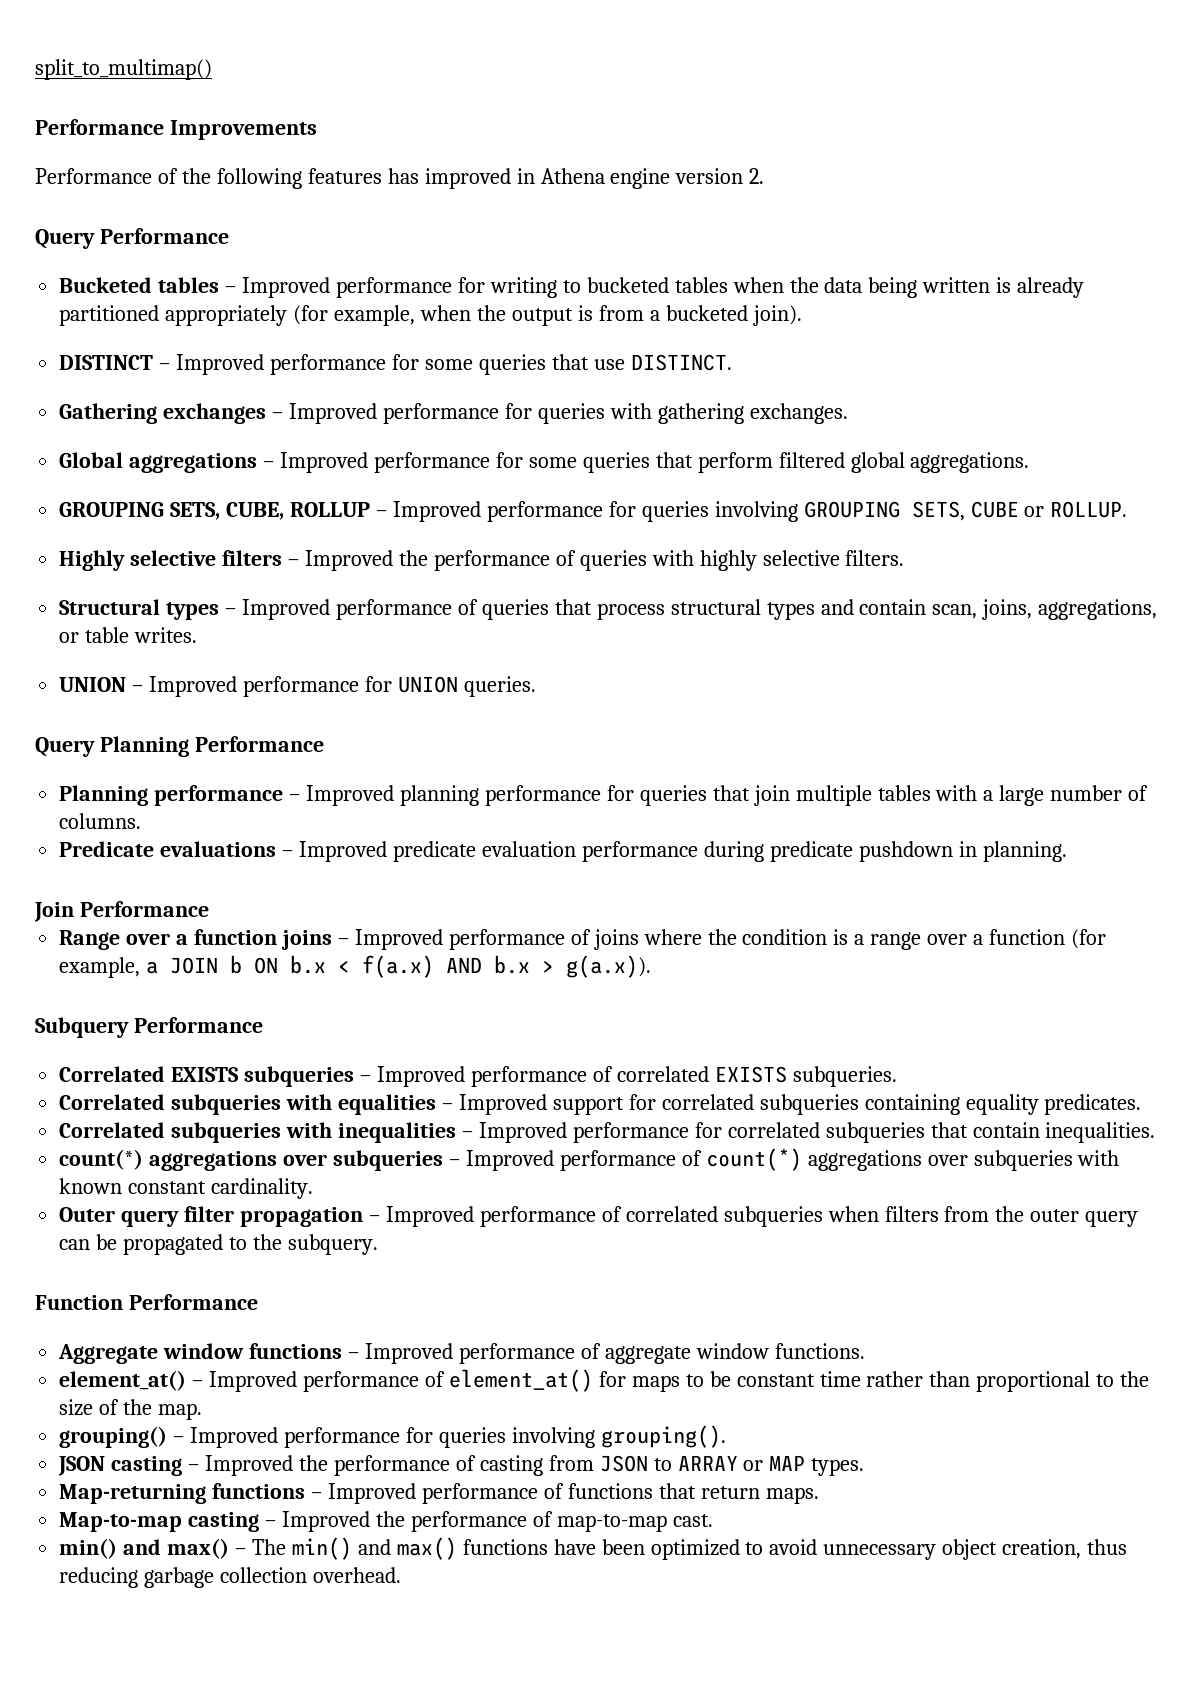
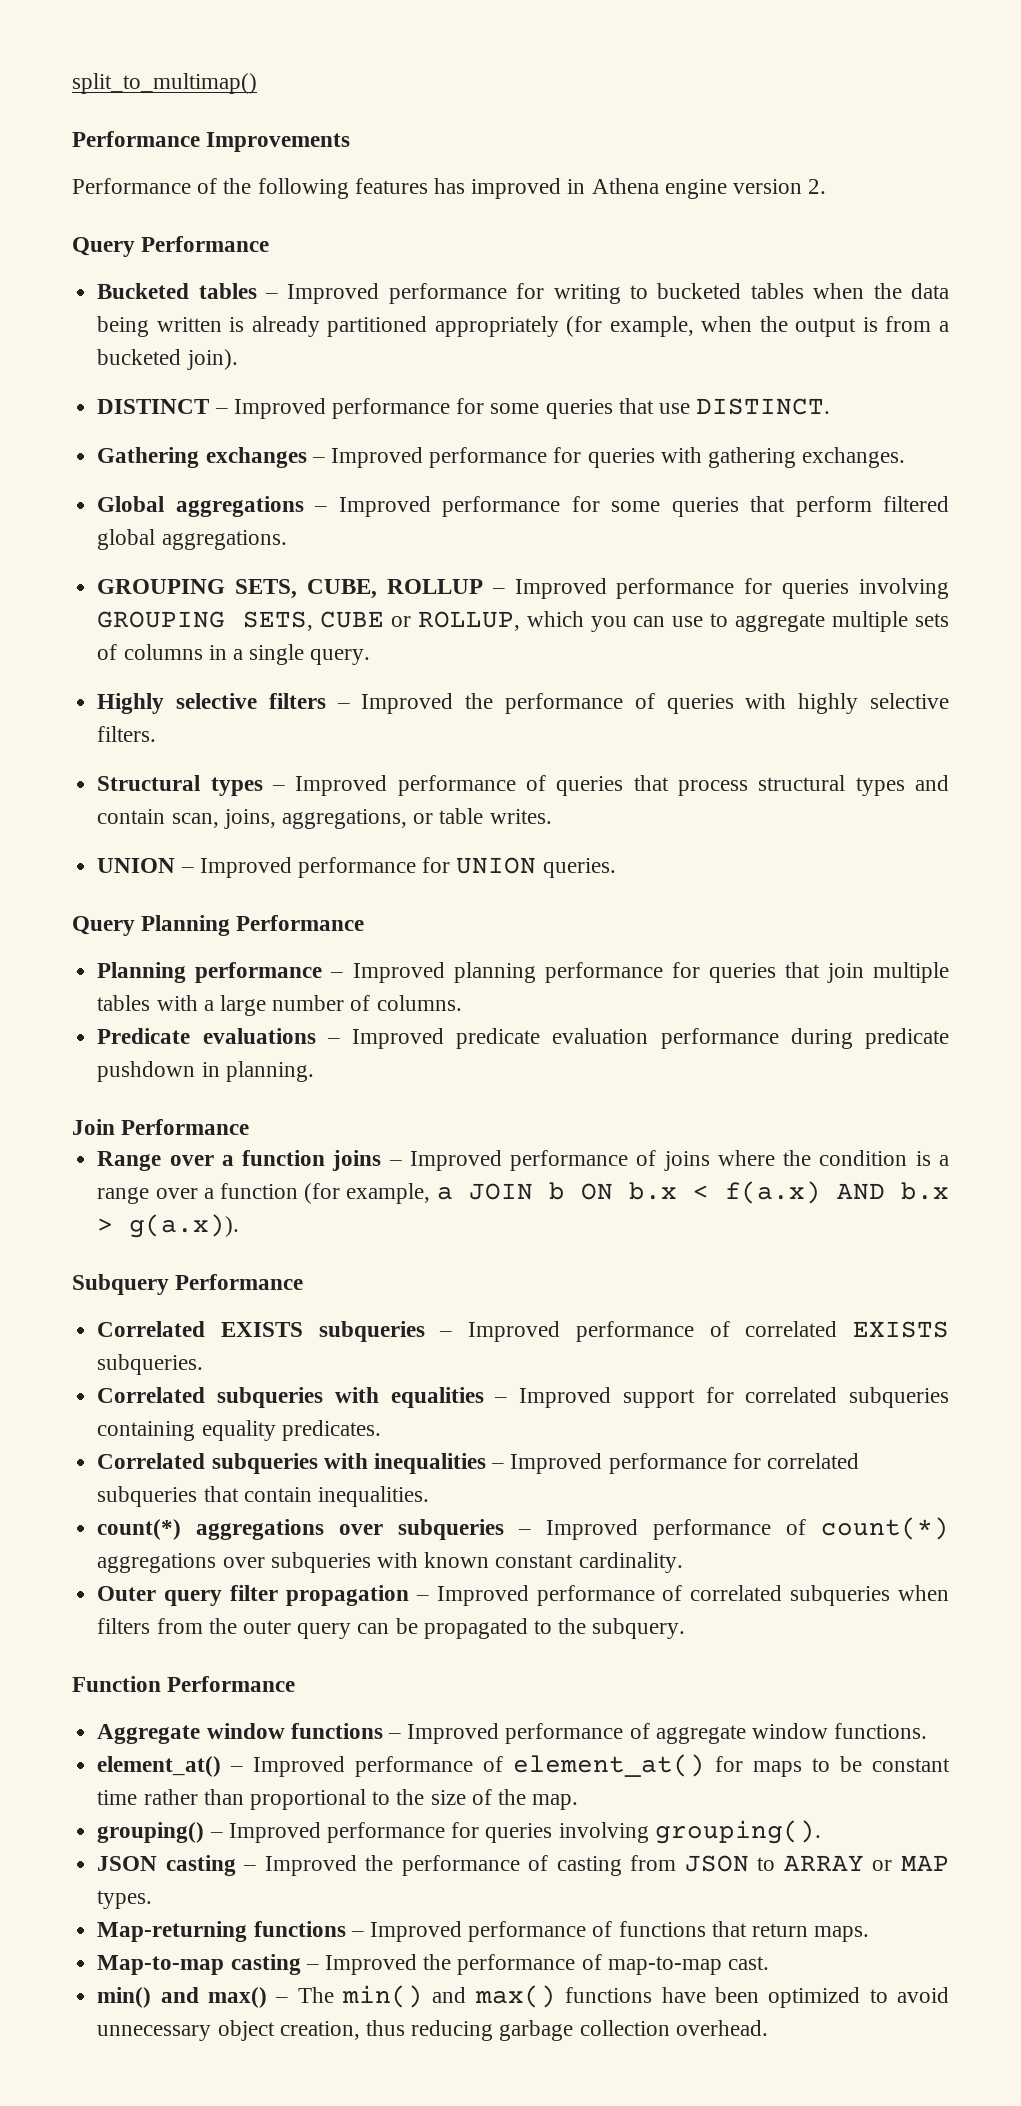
[1050,501,1128,518] ROLLUP. -> [417,611,950,632] [97,644,371,665] ROLLUP, which you can use to aggregate multiple sets of columns in a single query.

